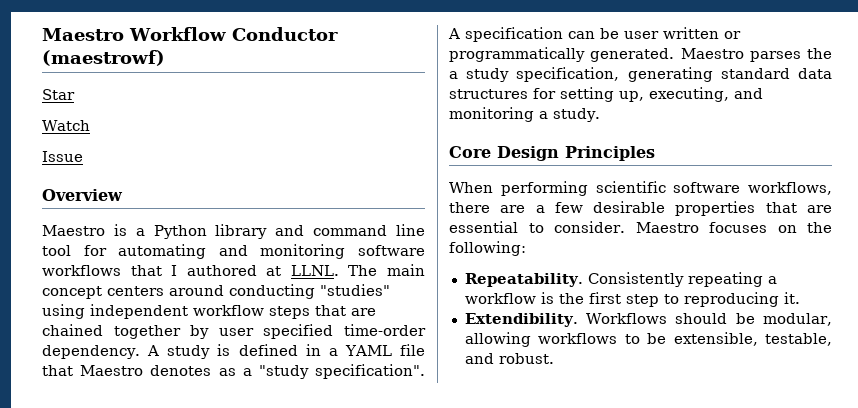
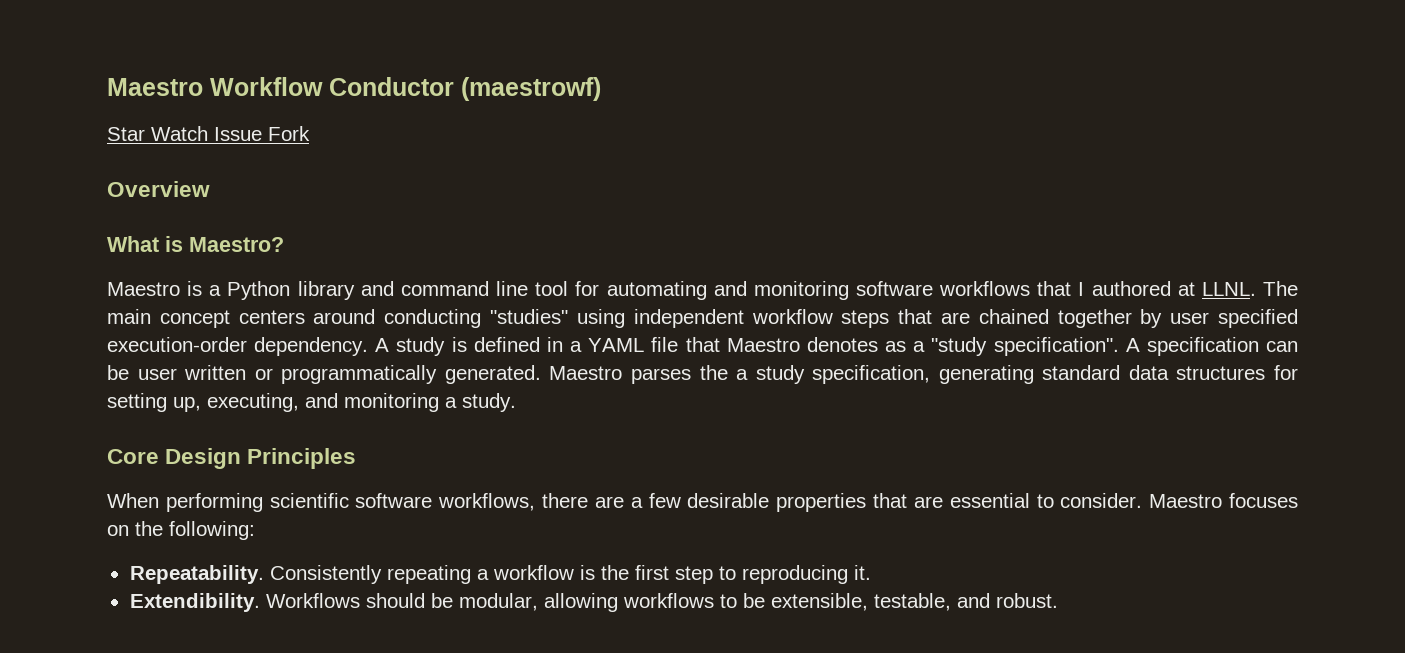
(75, 94) // -> (145, 134) none
(90, 125) // -> (208, 133) none
(83, 156) none -> [268,126,310,141] Fork
(123, 195) none -> [107,236,284,252] // What is Maestro?
[344,324,426,336] time-order -> [107,337,247,352] execution-order

